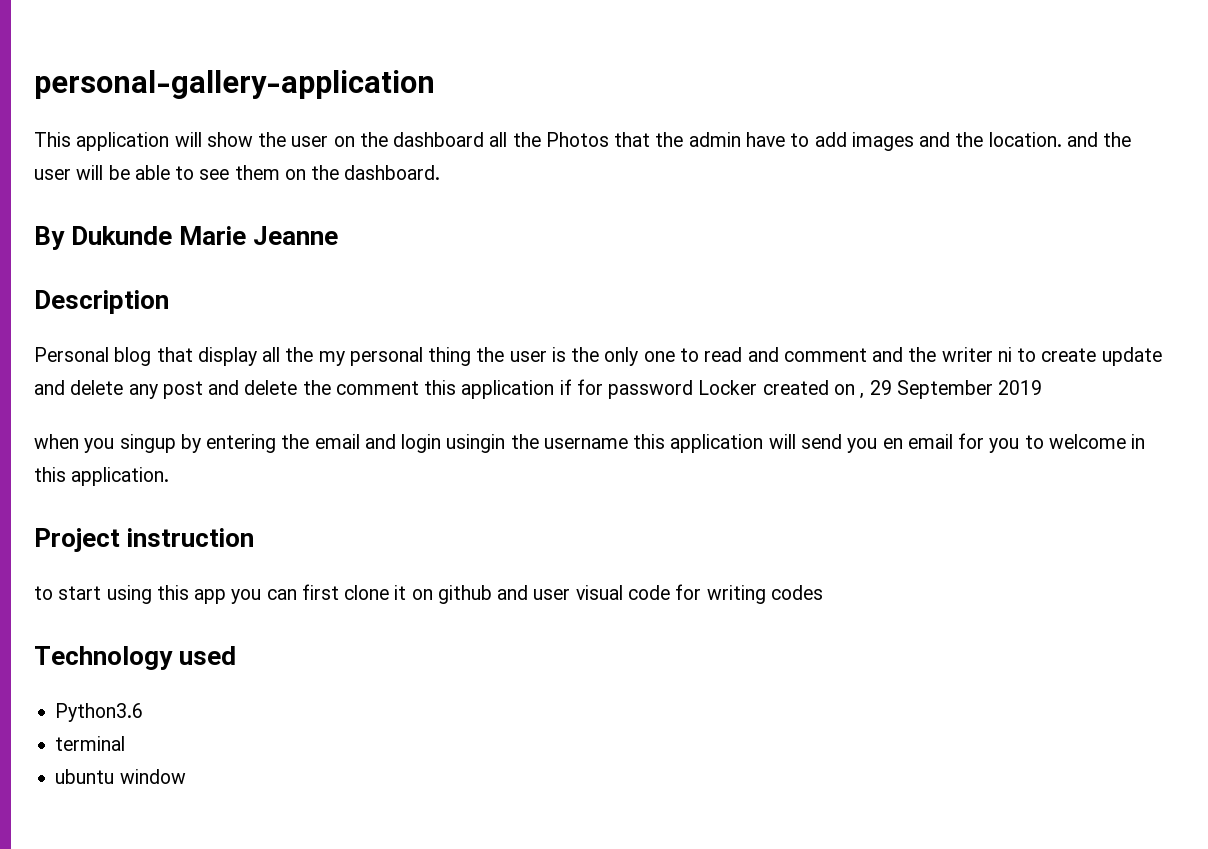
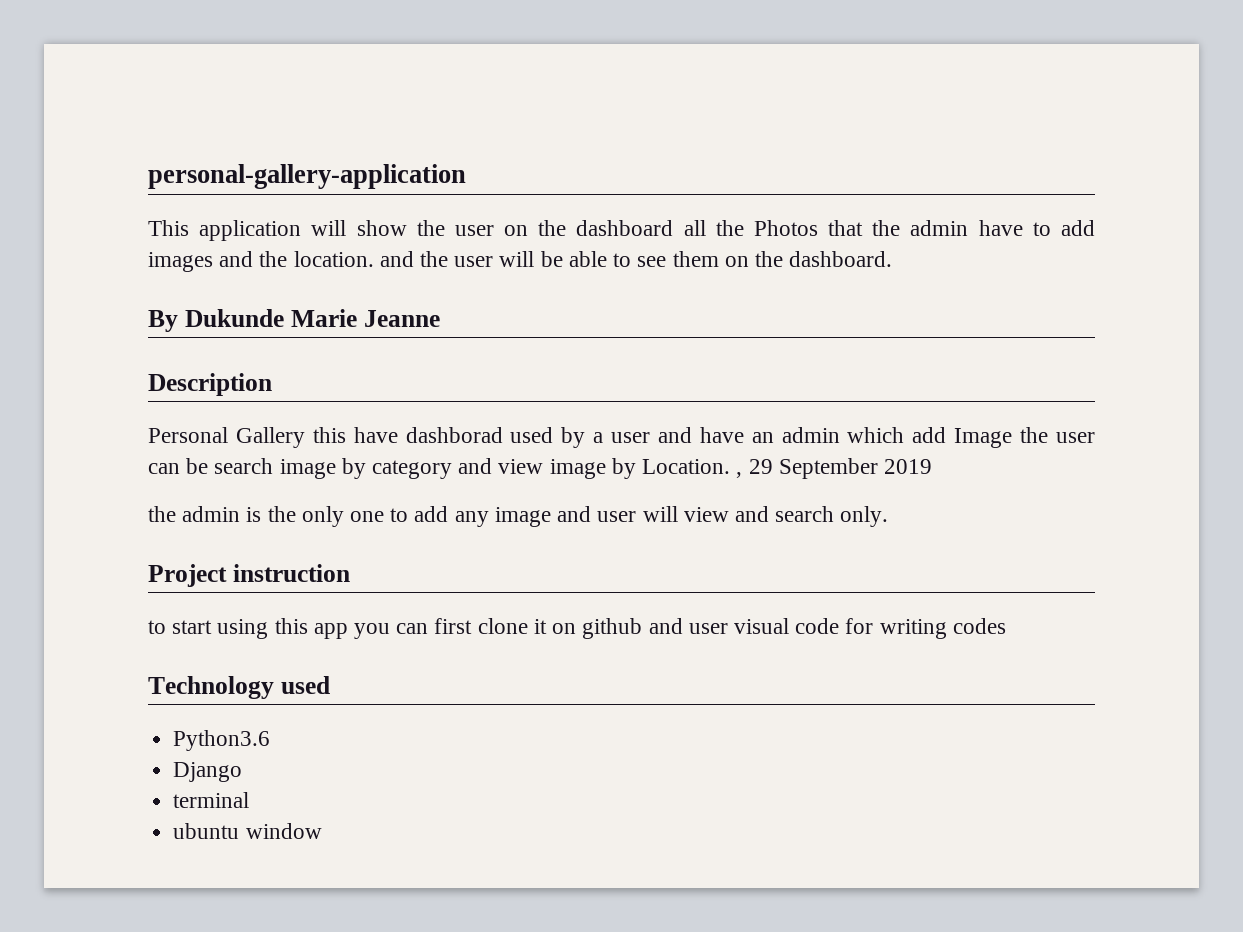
[114,347,547,366] blog that display all the my personal thing the user -> [235,427,1095,448] [148,458,932,479] [148,506,241,522] Gallery this have dashborad used by a user and have an admin which add Image the user can be search image by category and view image by Location. , 29 September 2019 // the admin
[704,347,1162,366] [34,379,1043,399] [34,433,1146,453] [34,467,170,486] read and comment and the writer ni to create update and delete any post and delete the comment this application if for password Locker created on , 29 September 2019 // when you singup by entering the email and login usingin the username this application will send you en email for you to welcome in this application. -> [414,506,889,527] add any image and user will view and search only.
(144, 712) none -> [173,762,243,782] // Django

